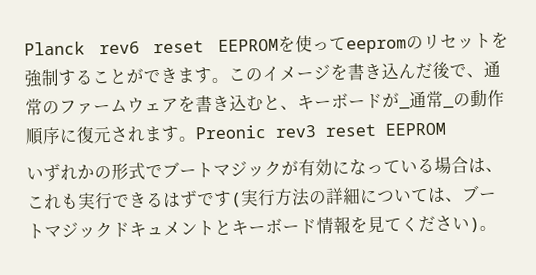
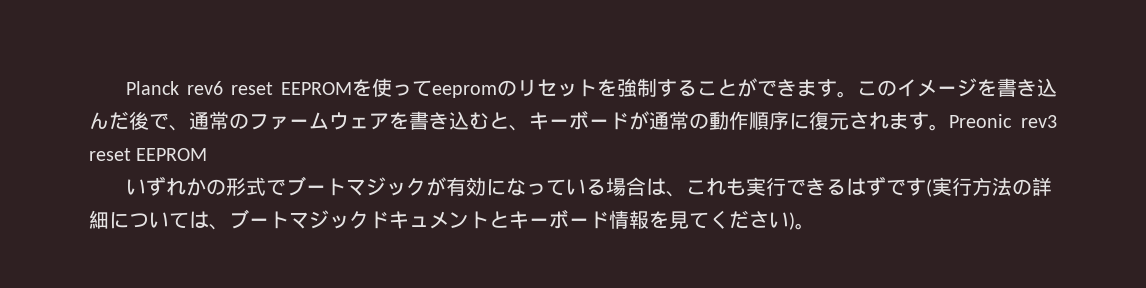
[399,90,454,110] _通常_ -> [649,111,689,130] 通常

